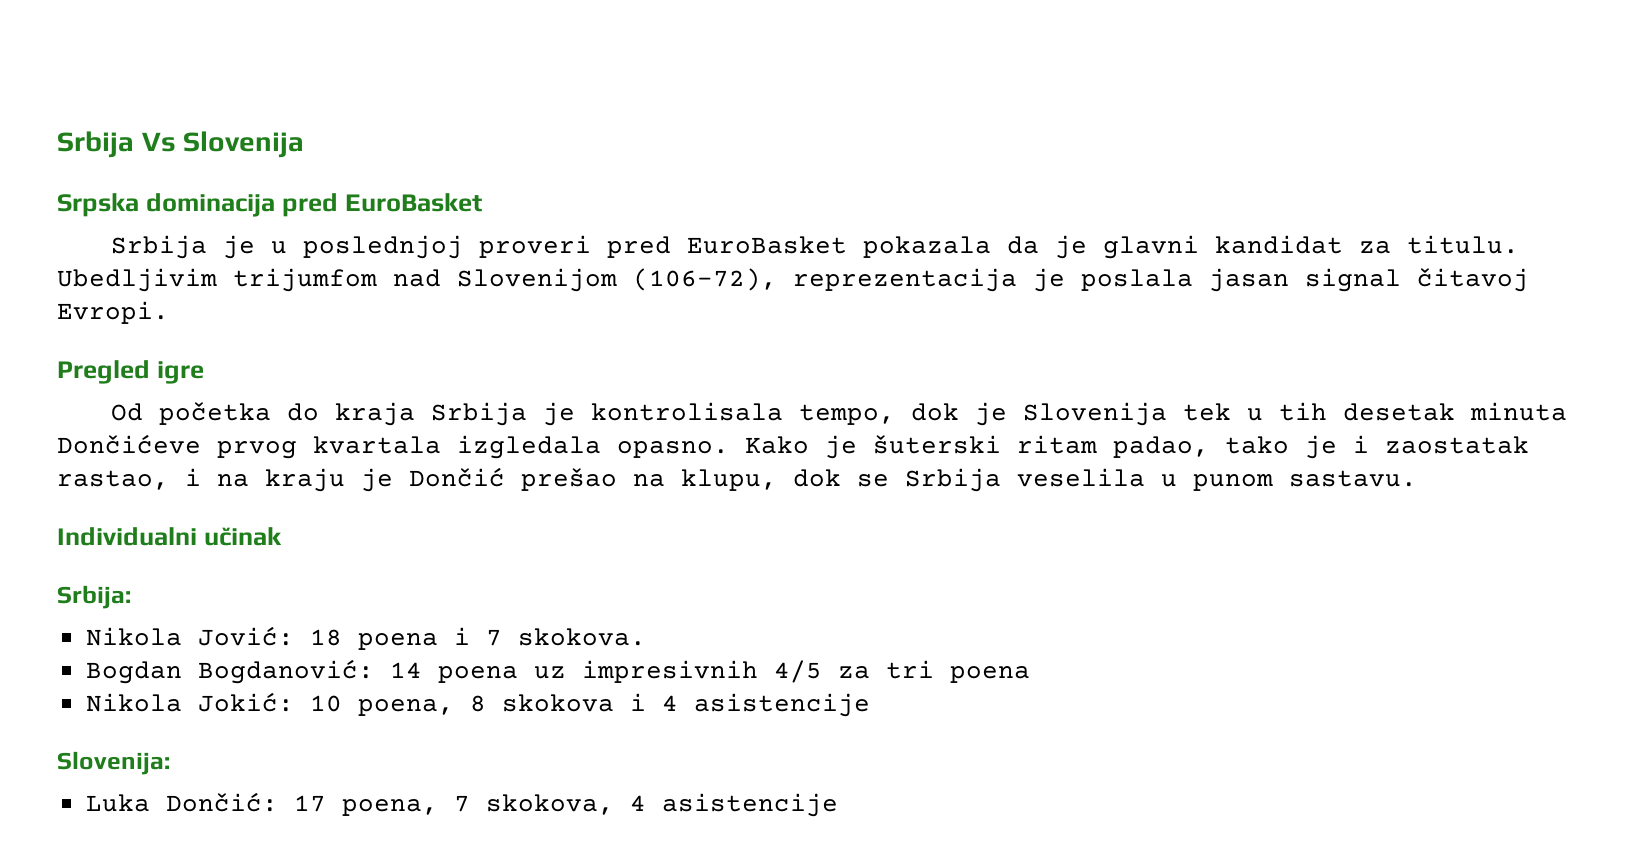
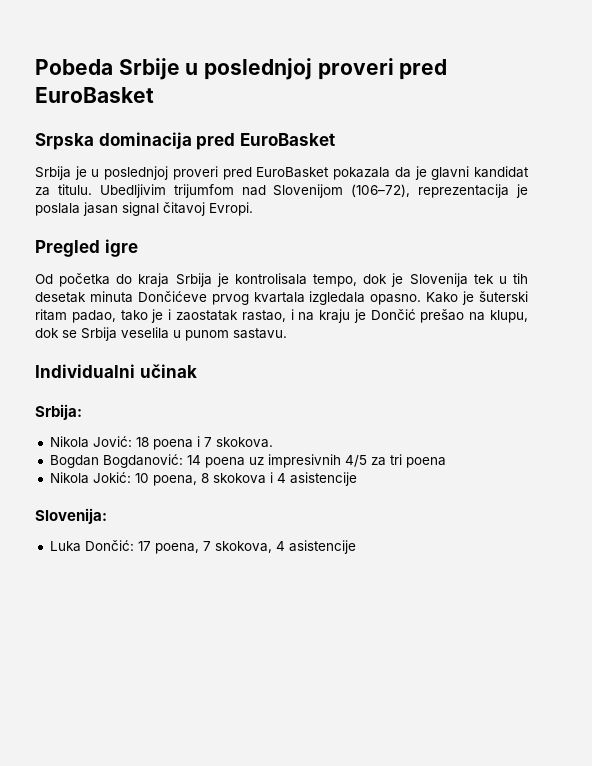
[57,131,305,158] Srbija Vs Slovenija -> [35,58,448,80] [35,87,154,103] Pobeda Srbije u poslednjoj proveri pred EuroBasket

